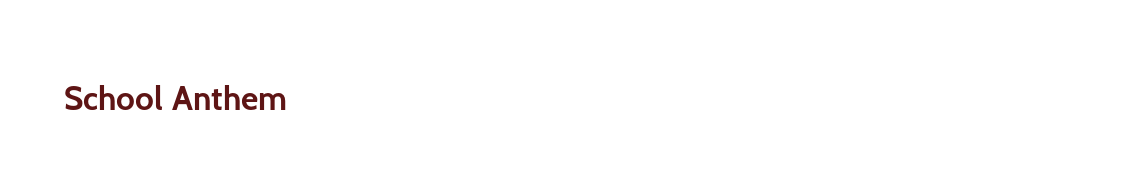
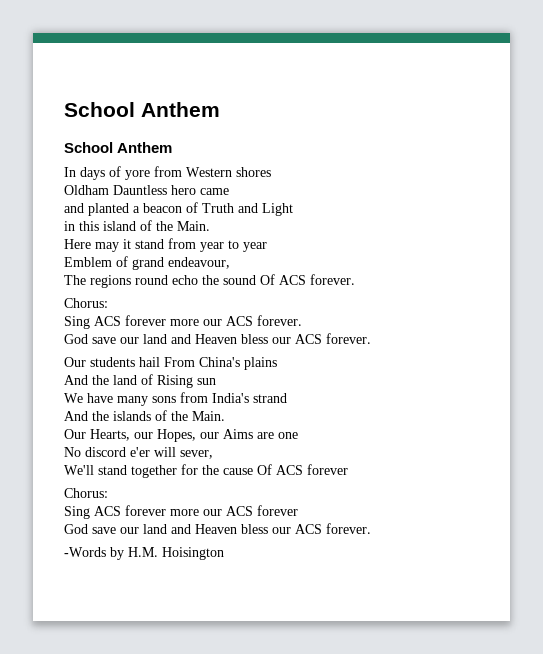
[64,85,288,110] School Anthem -> [64,102,220,117] [64,142,173,153] [64,166,271,180] [64,185,229,195] [64,202,293,216] [64,220,210,231] [64,238,267,252] [64,256,230,270] [64,274,355,288] [64,298,108,308] [64,315,302,329] [64,333,371,344] [64,357,277,370] [64,374,216,388] [64,392,287,406] [64,410,225,421] [64,429,298,442] [64,447,213,459] [64,464,348,478] [64,488,108,498] [64,505,298,519] [64,523,371,534] [64,547,224,560] School Anthem // School Anthem // In days of yore from Western shores // Oldham Dauntless hero came // and planted a beacon of Truth and Light // in this island of the Main. // Here may it stand from year to year // Emblem of grand endeavour, // The regions round echo the sound Of ACS forever. // Chorus: // Sing ACS forever more our ACS forever. // God save our land and Heaven bless our ACS forever. // Our students hail From China's plains // And the land of Rising sun // We have many sons from India's strand // And the islands of the Main. // Our Hearts, our Hopes, our Aims are one // No discord e'er will sever, // We'll stand together for the cause Of ACS forever // Chorus: // Sing ACS forever more our ACS forever // God save our land and Heaven bless our ACS forever. // -Words by H.M. Hoisington

